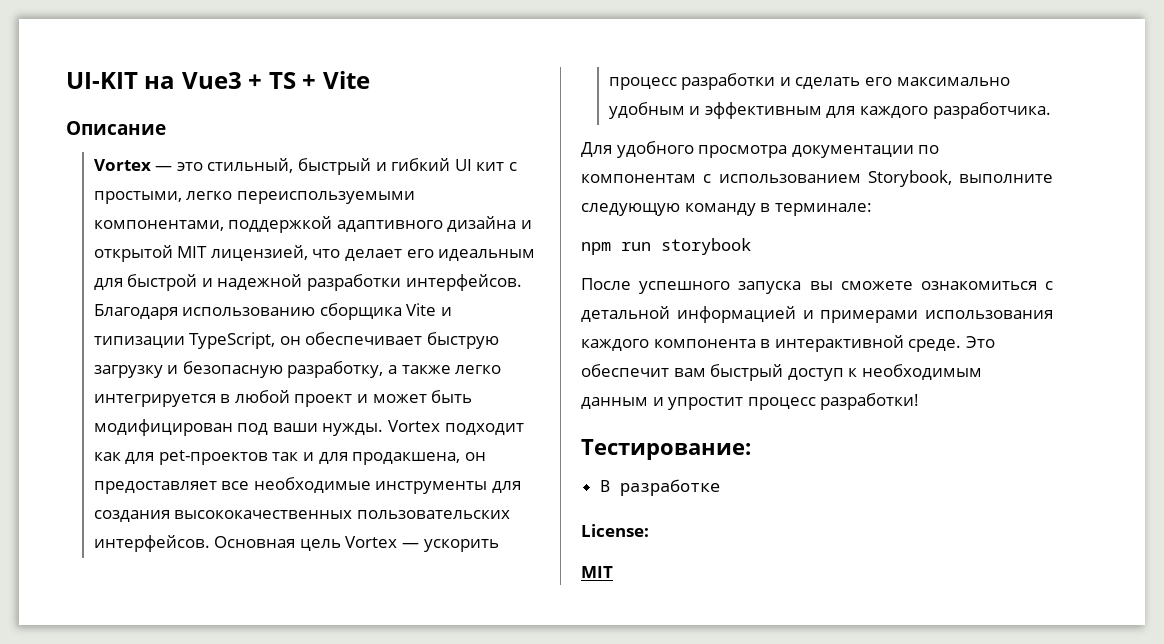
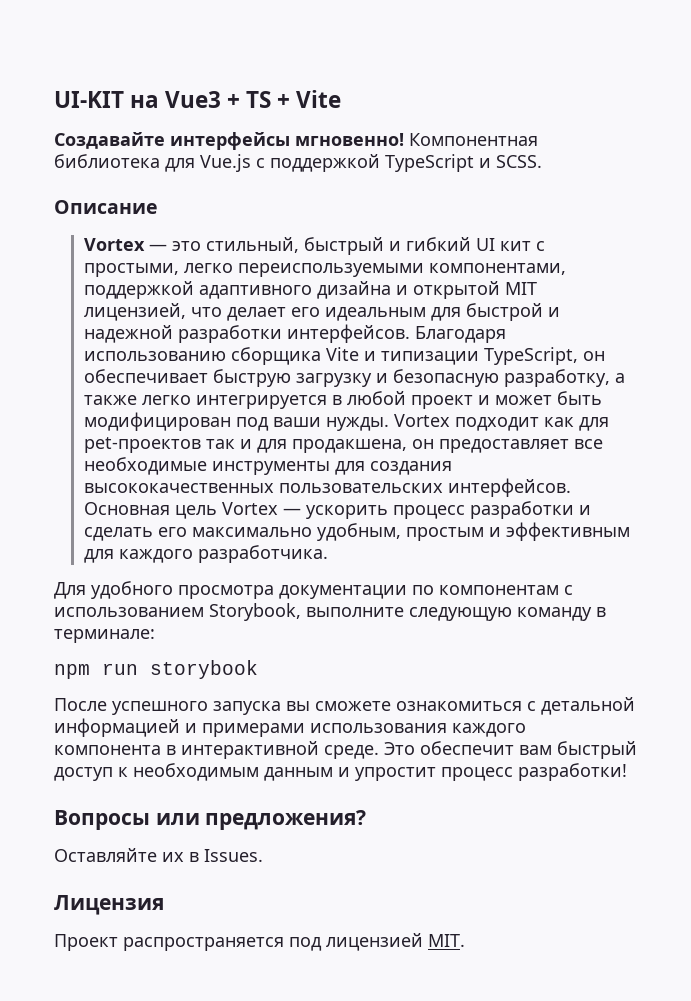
(370, 80) none -> [54,132,538,150] [54,154,542,172] // Создавайте интерфейсы мгновенно! Компонентная библиотека для Vue.js с поддержкой TypeScript и SCSS.
[608,102,685,119] удобным -> [316,523,484,541] удобным, простым
[581,439,751,460] [599,479,720,496] [581,524,649,537] [581,566,613,578] Тестирование: // В разработке // License: // MIT -> [54,810,367,830] [54,848,263,862] [54,895,164,915] [54,933,465,951] Вопросы или предложения? // Оставляйте их в Issues. // Лицензия // Проект распространяется под лицензией MIT.

